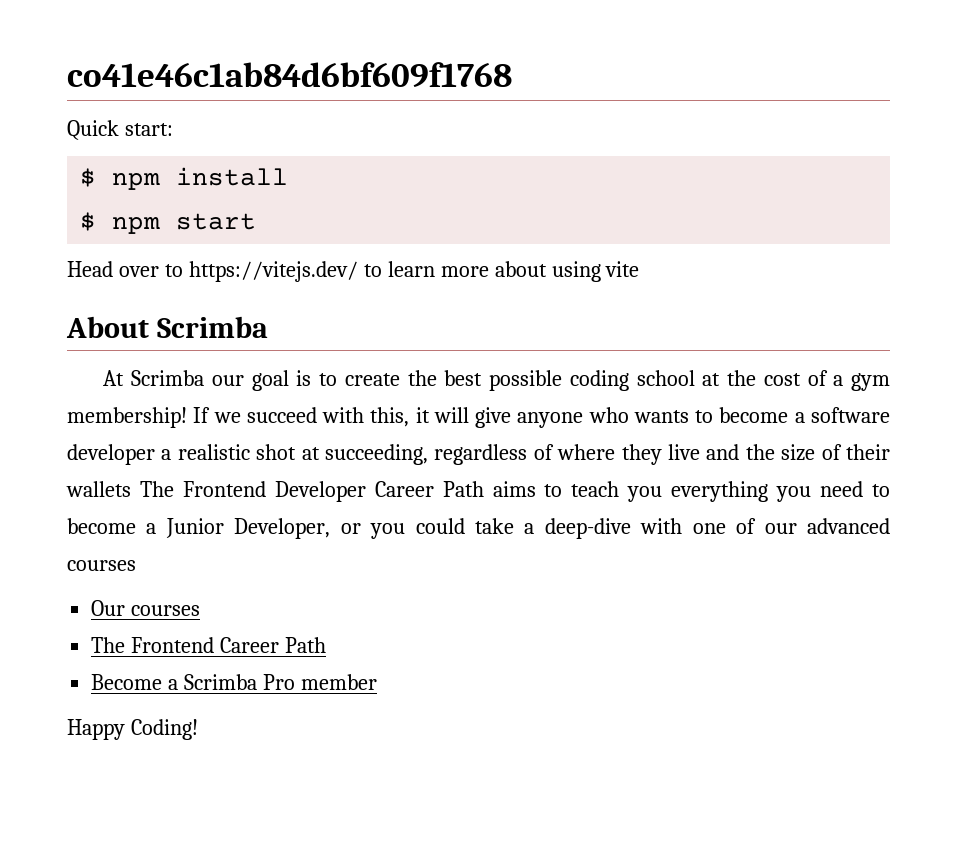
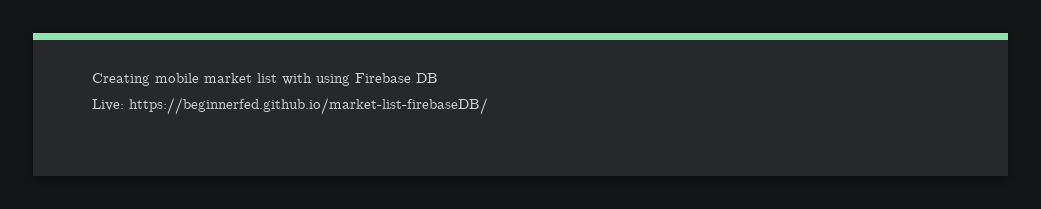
[67,62,512,88] [67,120,173,140] [80,167,289,190] [80,212,257,234] [67,261,640,282] [66,316,268,338] [103,370,891,391] [67,407,890,428] [67,444,890,465] [66,481,890,502] [67,518,891,539] [67,560,136,571] [91,600,201,616] [91,637,327,653] [91,674,377,690] [67,719,198,740] co41e46c1ab84d6bf609f1768 // Quick start: // $ npm install // $ npm start // Head over to https://vitejs.dev/ to learn more about using vite // About Scrimba // At Scrimba our goal is to create the best possible coding school at the cost of a gym membership! If we succeed with this, it will give anyone who wants to become a software developer a realistic shot at succeeding, regardless of where they live and the size of their wallets The Frontend Developer Career Path aims to teach you everything you need to become a Junior Developer, or you could take a deep-dive with one of our advanced courses // Our courses // The Frontend Career Path // Become a Scrimba Pro member // Happy Coding! -> [92,73,438,86] [92,97,488,115] Creating mobile market list with using Firebase DB // Live: https://beginnerfed.github.io/market-list-firebaseDB/

